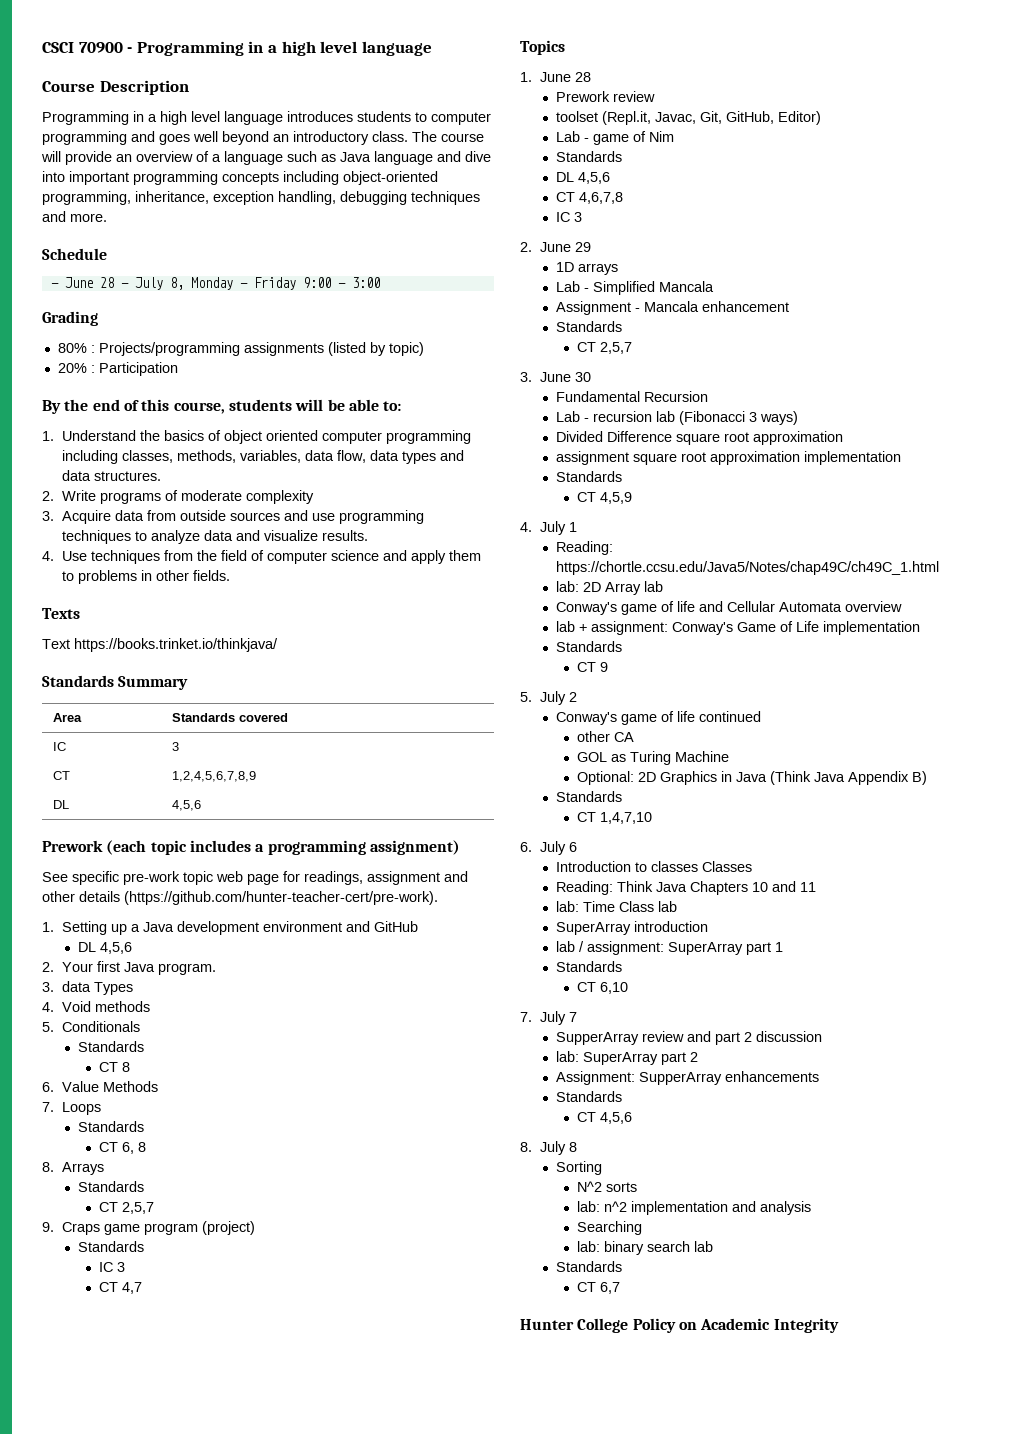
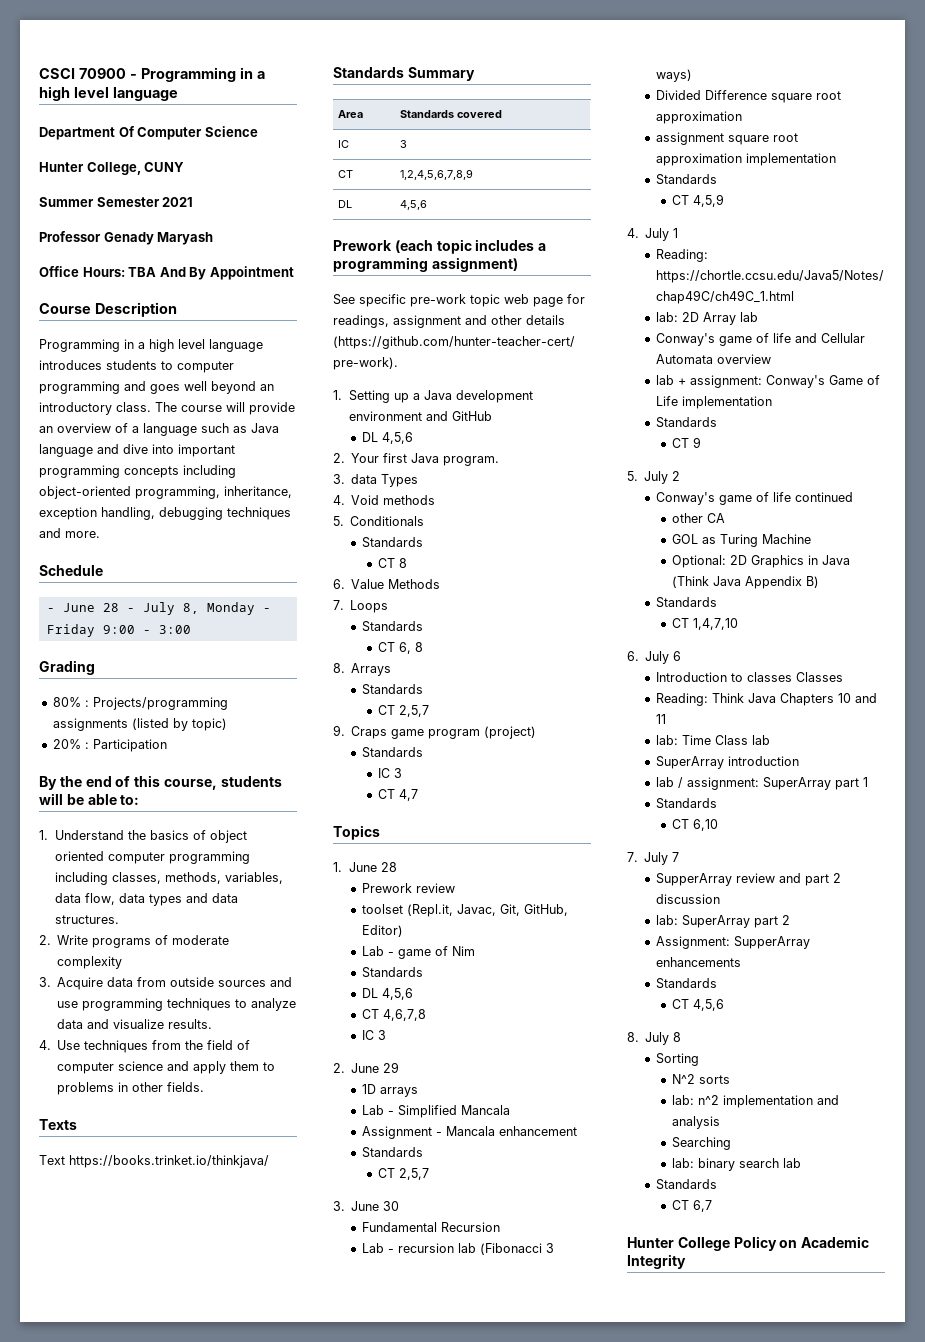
(432, 48) none -> [39,126,258,140] [39,162,185,175] [39,197,194,207] [39,231,214,245] [39,266,294,280] // Department Of Computer Science // Hunter College, CUNY // Summer Semester 2021 // Professor Genady Maryash // Office Hours: TBA And By Appointment

